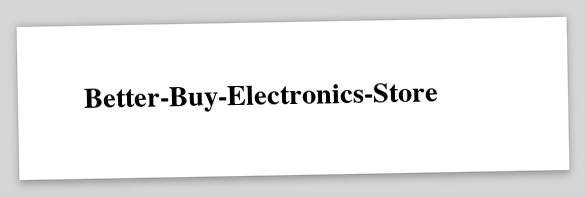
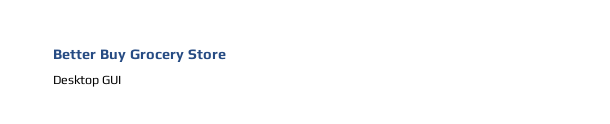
[83,82,439,114] Better-Buy-Electronics-Store -> [53,49,226,63] [53,75,122,87] Better Buy Grocery Store // Desktop GUI

